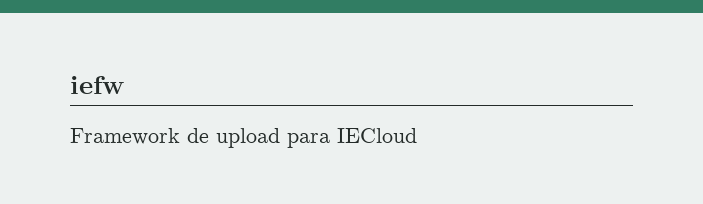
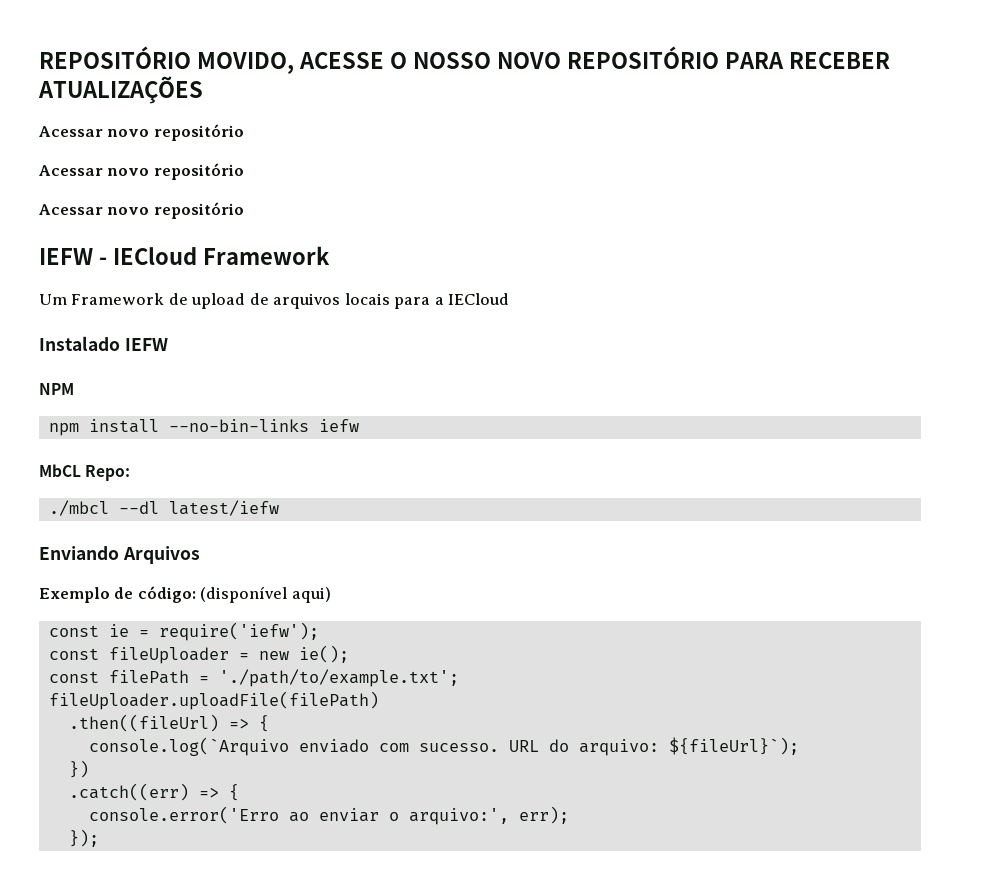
[70,76,124,94] [70,128,417,148] iefw // Framework de upload para IECloud -> [39,46,890,74] [38,76,203,104] [39,124,244,141] [39,163,244,180] [39,202,244,219] [39,246,330,265] [39,293,510,309] [39,336,168,351] [39,383,74,395] [48,419,359,436] [39,464,131,481] [48,500,279,516] [39,546,200,564] [39,586,331,603] [48,622,319,641] [48,645,349,664] [48,669,459,687] [48,691,379,710] [68,714,269,732] [88,737,799,756] [68,760,89,778] [68,783,239,801] [88,806,569,825] [68,829,99,847] REPOSITÓRIO MOVIDO, ACESSE O NOSSO NOVO REPOSITÓRIO PARA RECEBER ATUALIZAÇÕES // Acessar novo repositório // Acessar novo repositório // Acessar novo repositório // IEFW - IECloud Framework // Um Framework de upload de arquivos locais para a IECloud // Instalado IEFW // NPM // npm install --no-bin-links iefw // MbCL Repo: // ./mbcl --dl latest/iefw // Enviando Arquivos // Exemplo de código: (disponível aqui) // const ie = require('iefw'); // const fileUploader = new ie(); // const filePath = './path/to/example.txt'; // fileUploader.uploadFile(filePath) // .then((fileUrl) => { // console.log(`Arquivo enviado com sucesso. URL do arquivo: ${fileUrl}`); // }) // .catch((err) => { // console.error('Erro ao enviar o arquivo:', err); // });

